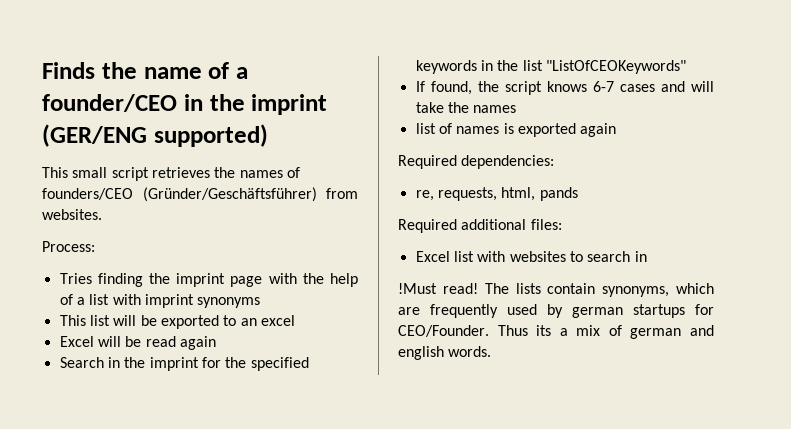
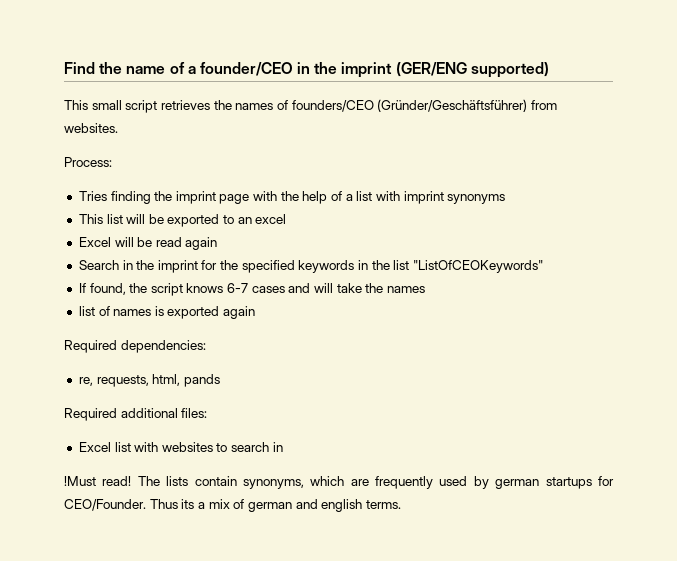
[42,62,95,79] Finds -> [64,62,95,74] Find
[448,346,492,357] words. -> [365,500,401,509] terms.

